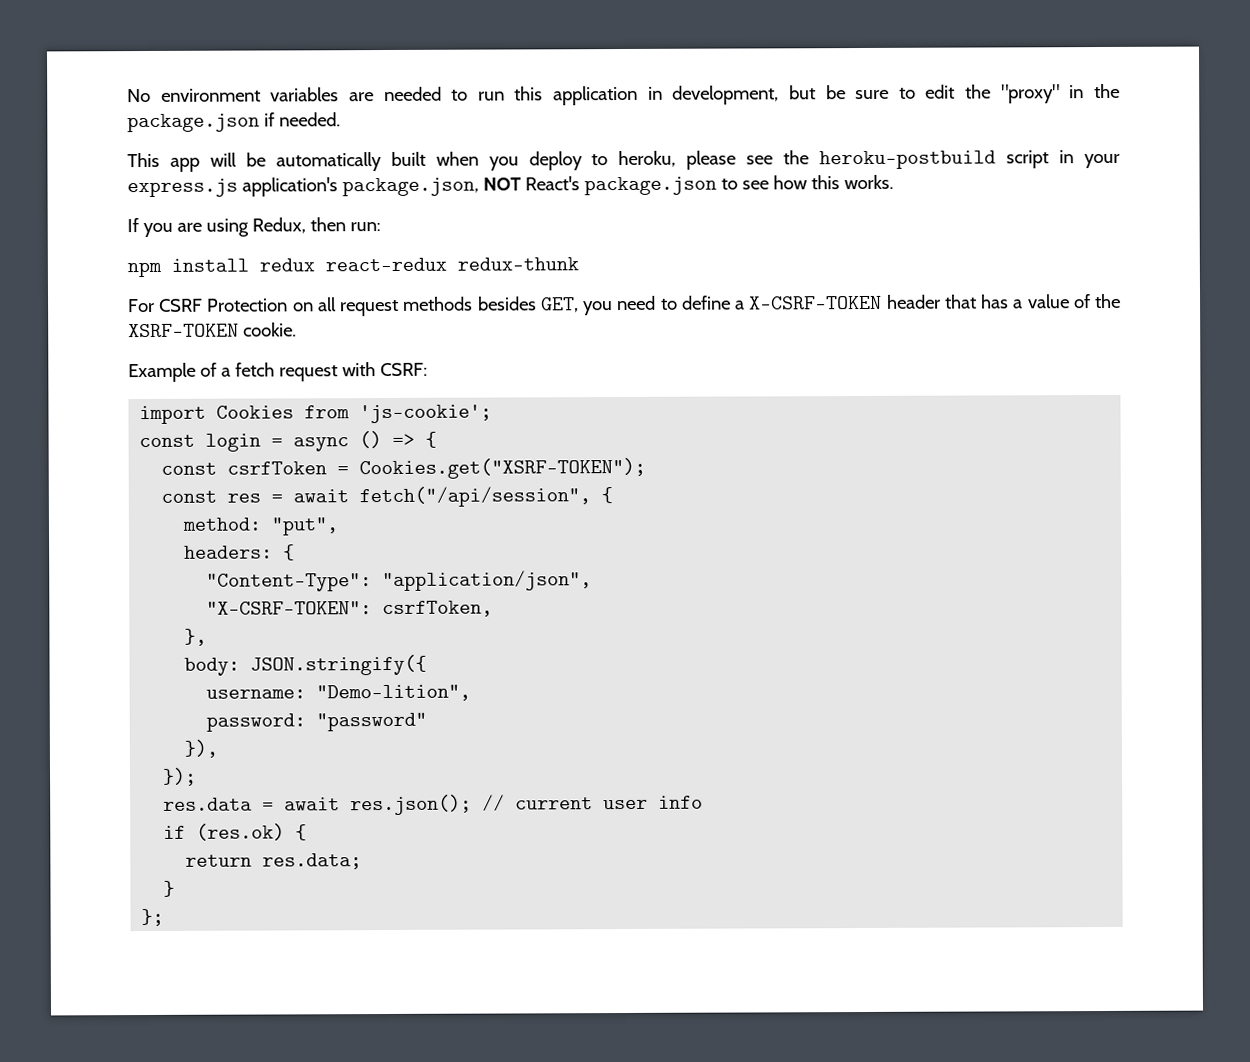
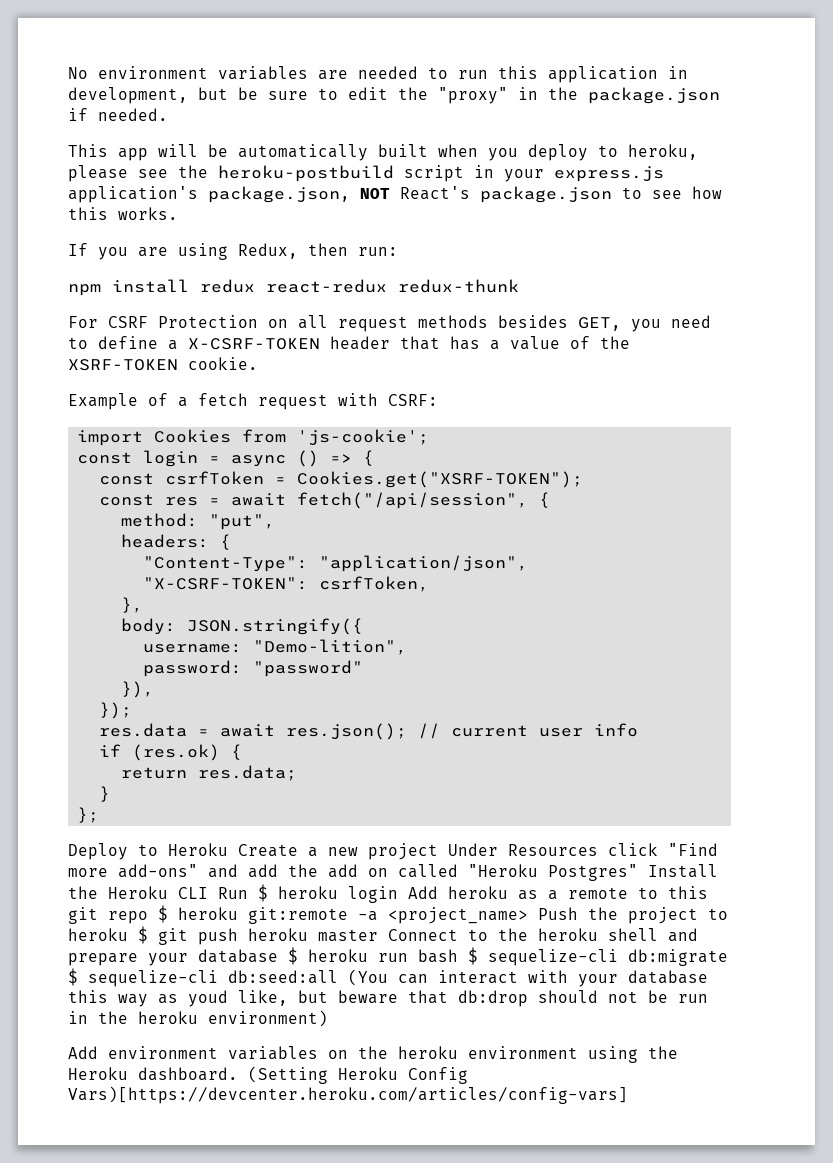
(165, 917) none -> [68,843,718,860] [68,864,718,881] [68,884,708,903] [68,905,728,924] [68,926,698,945] [68,947,728,966] [68,968,708,987] [68,990,708,1007] [68,1010,328,1027] [68,1046,678,1063] [68,1066,468,1084] [68,1086,628,1104] // Deploy to Heroku Create a new project Under Resources click "Find more add-ons" and add the add on called "Heroku Postgres" Install the Heroku CLI Run $ heroku login Add heroku as a remote to this git repo $ heroku git:remote -a <project_name> Push the project to heroku $ git push heroku master Connect to the heroku shell and prepare your database $ heroku run bash $ sequelize-cli db:migrate $ sequelize-cli db:seed:all (You can interact with your database this way as youd like, but beware that db:drop should not be run in the heroku environment) // Add environment variables on the heroku environment using the Heroku dashboard. (Setting Heroku Config Vars)[https://devcenter.heroku.com/articles/config-vars]

